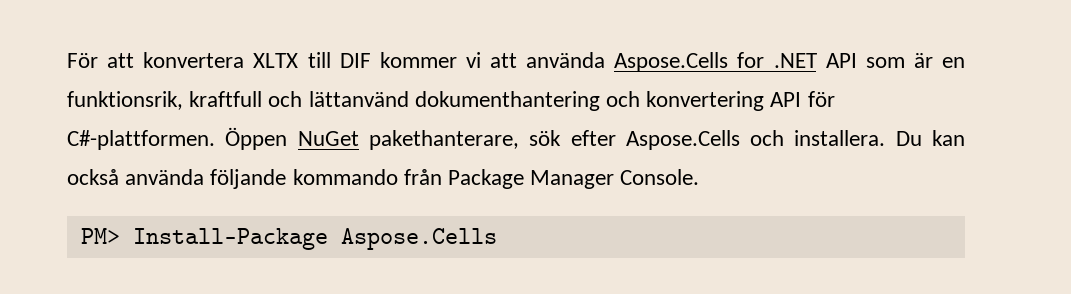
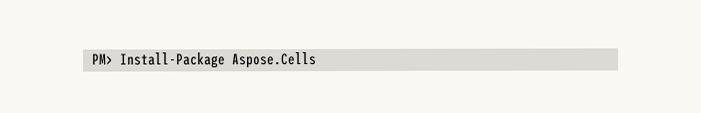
[67,52,965,72] [67,91,835,111] [67,127,965,150] [67,169,700,189] För att konvertera XLTX till DIF kommer vi att använda Aspose.Cells for .NET API som är en funktionsrik, kraftfull och lättanvänd dokumenthantering och konvertering API för C#-plattformen. Öppen NuGet pakethanterare, sök efter Aspose.Cells och installera. Du kan också använda följande kommando från Package Manager Console. // -> (91, 59) none

